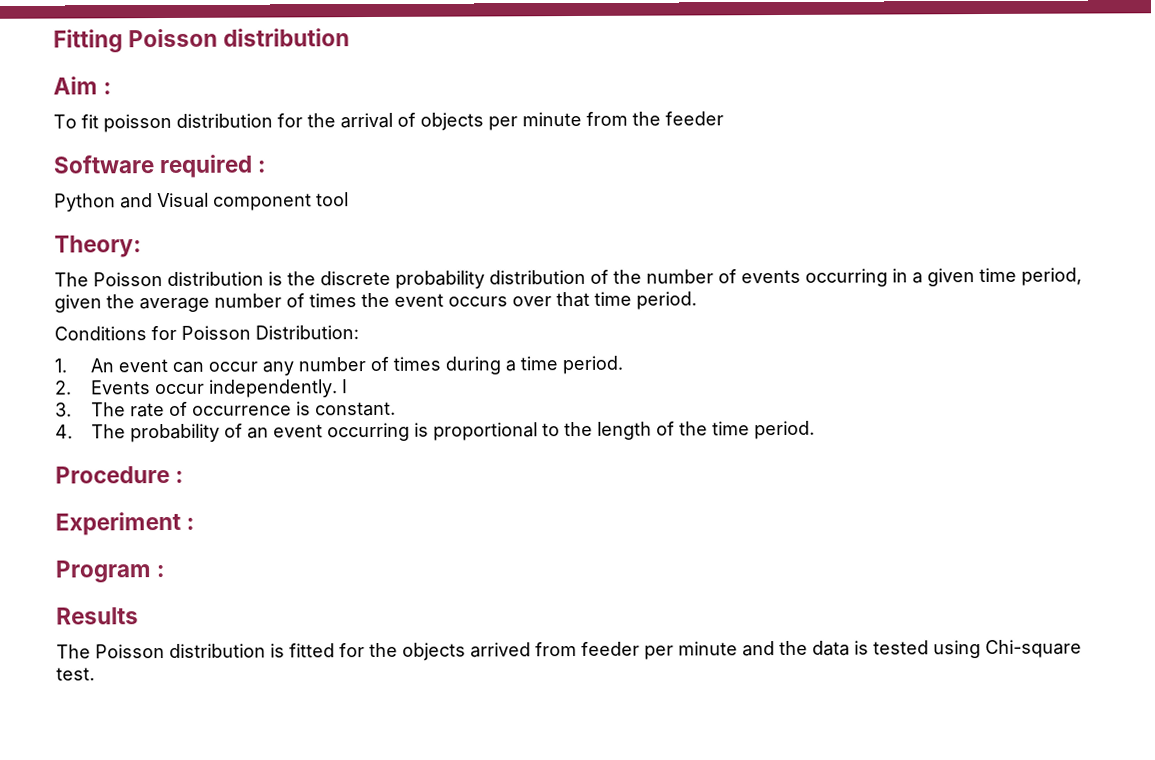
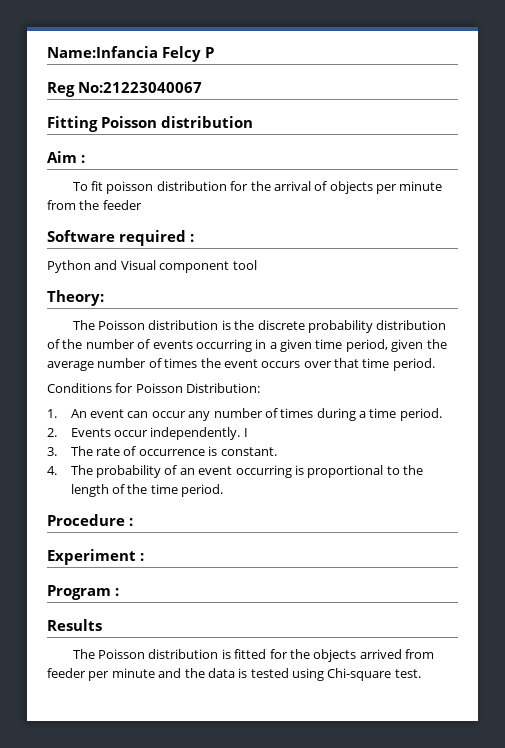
(53, 41) none -> [47,46,214,62] [47,82,202,97] Name:Infancia Felcy P // Reg No:21223040067 //

